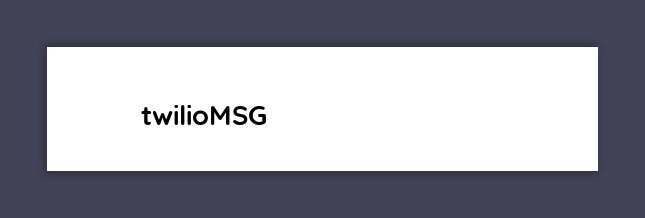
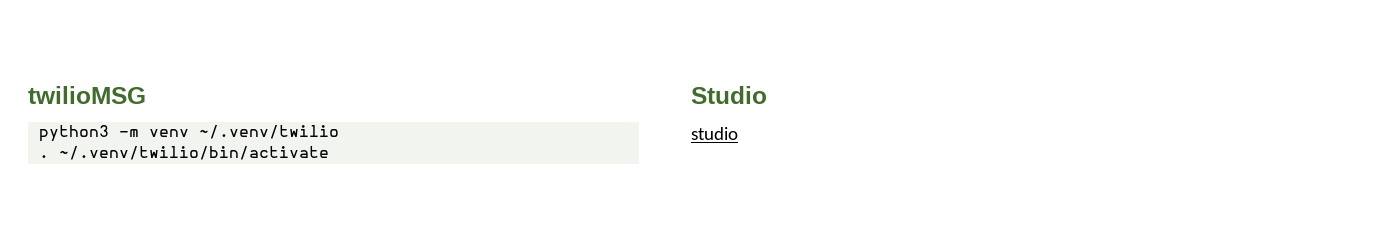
(267, 114) none -> [39,125,340,142] [39,146,330,160] [691,86,767,104] [691,127,738,140] // python3 -m venv ~/.venv/twilio // . ~/.venv/twilio/bin/activate // Studio // studio

